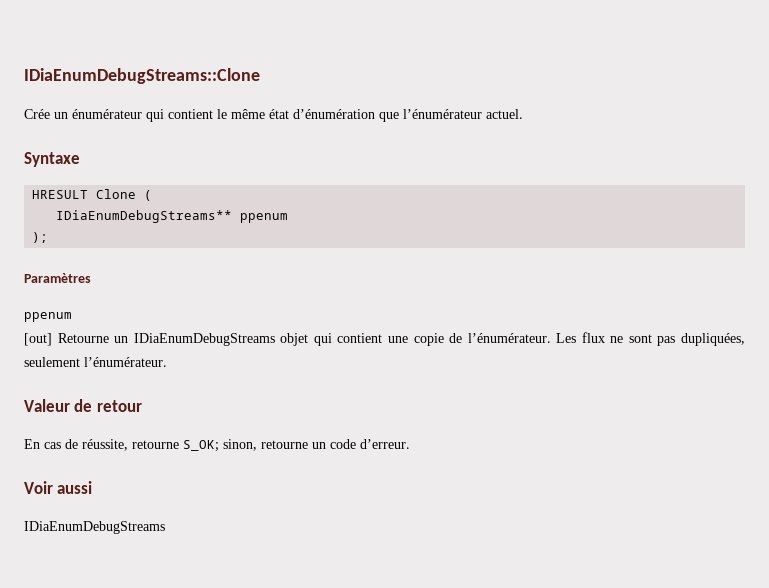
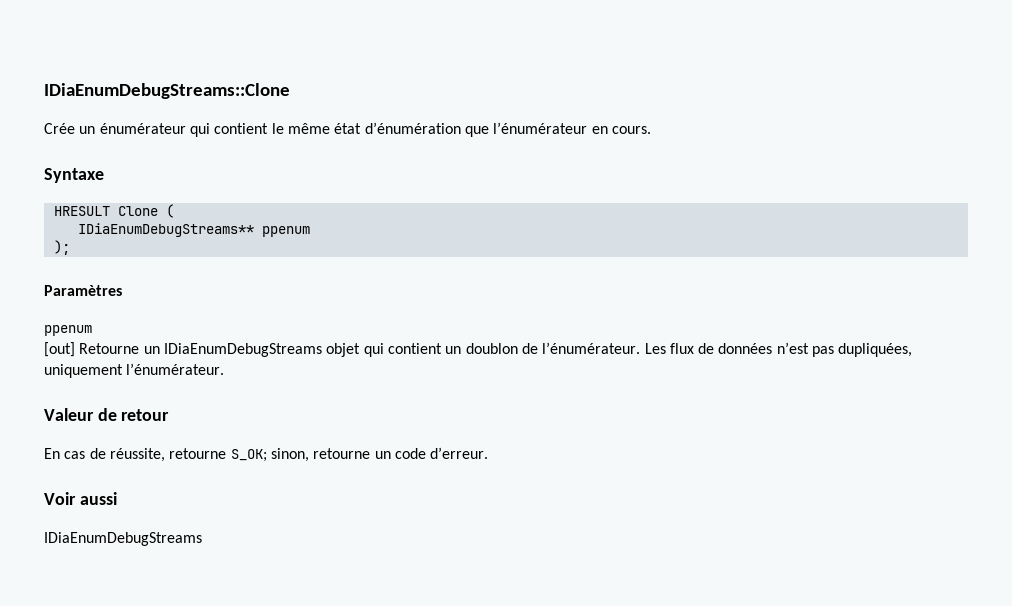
[486,109,523,119] actuel. -> [591,126,651,134] en cours.
[387,333,444,346] une copie -> [445,343,518,354] un doublon
[610,334,652,343] ne sont -> [698,342,809,354] de données n’est
[24,357,80,367] seulement -> [44,364,123,378] uniquement

